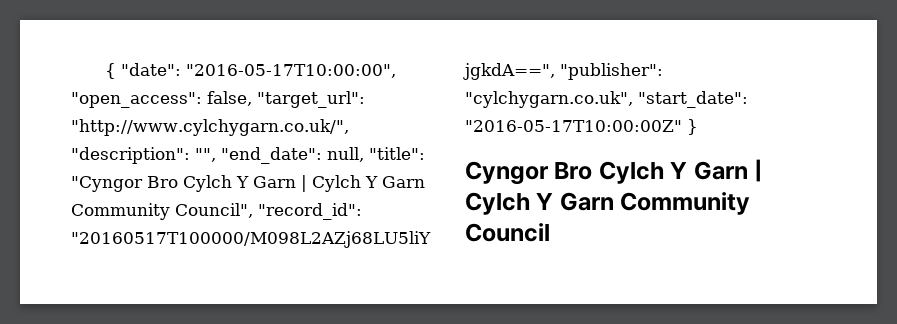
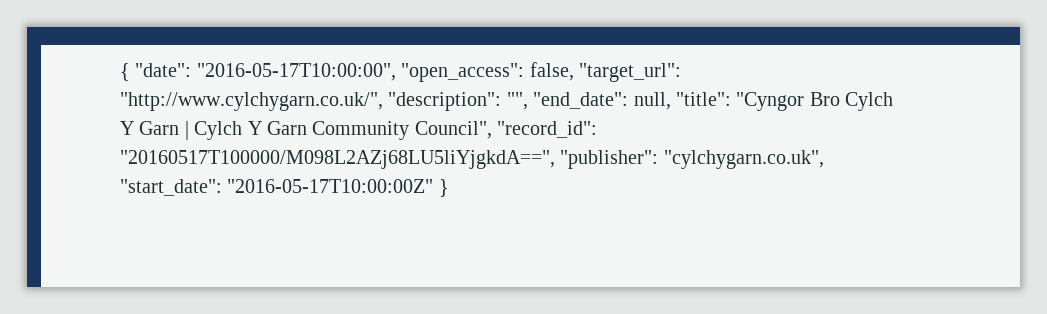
[465,159,764,185] [465,192,751,215] [465,223,550,242] // Cyngor Bro Cylch Y Garn | Cylch Y Garn Community Council -> (449, 188) none

